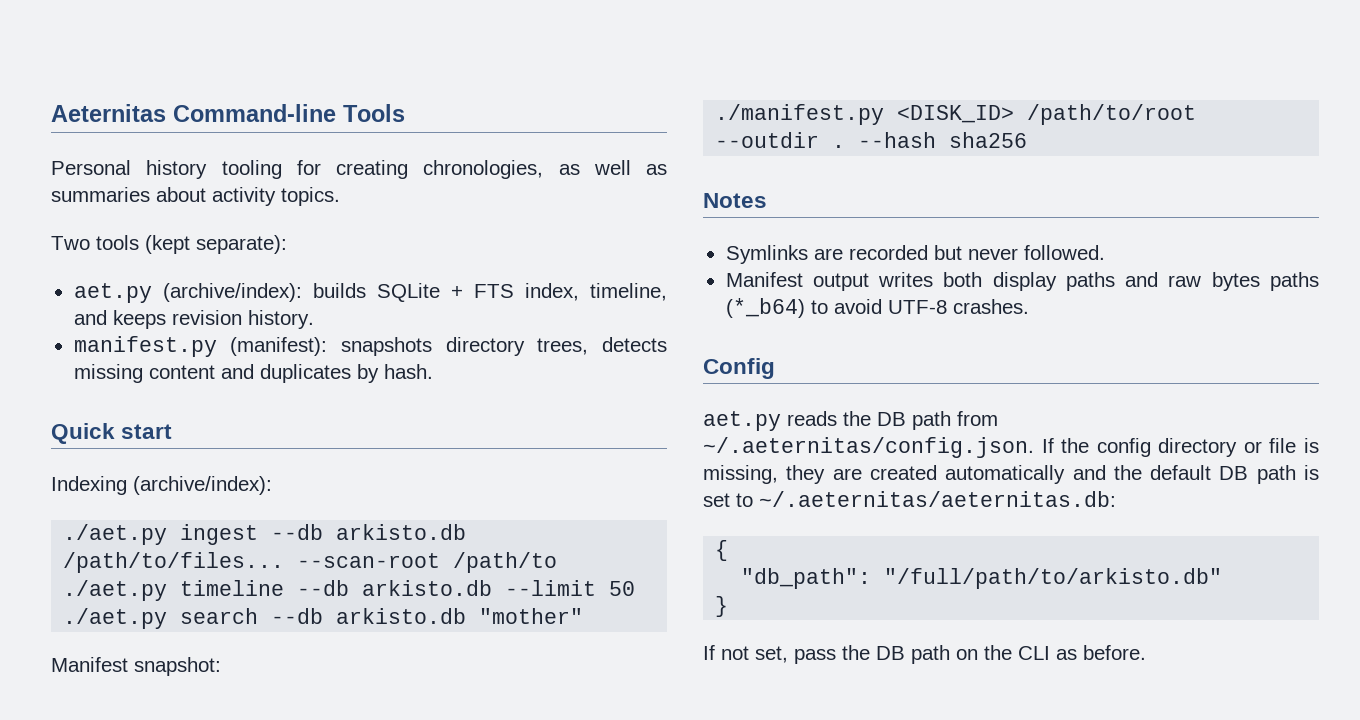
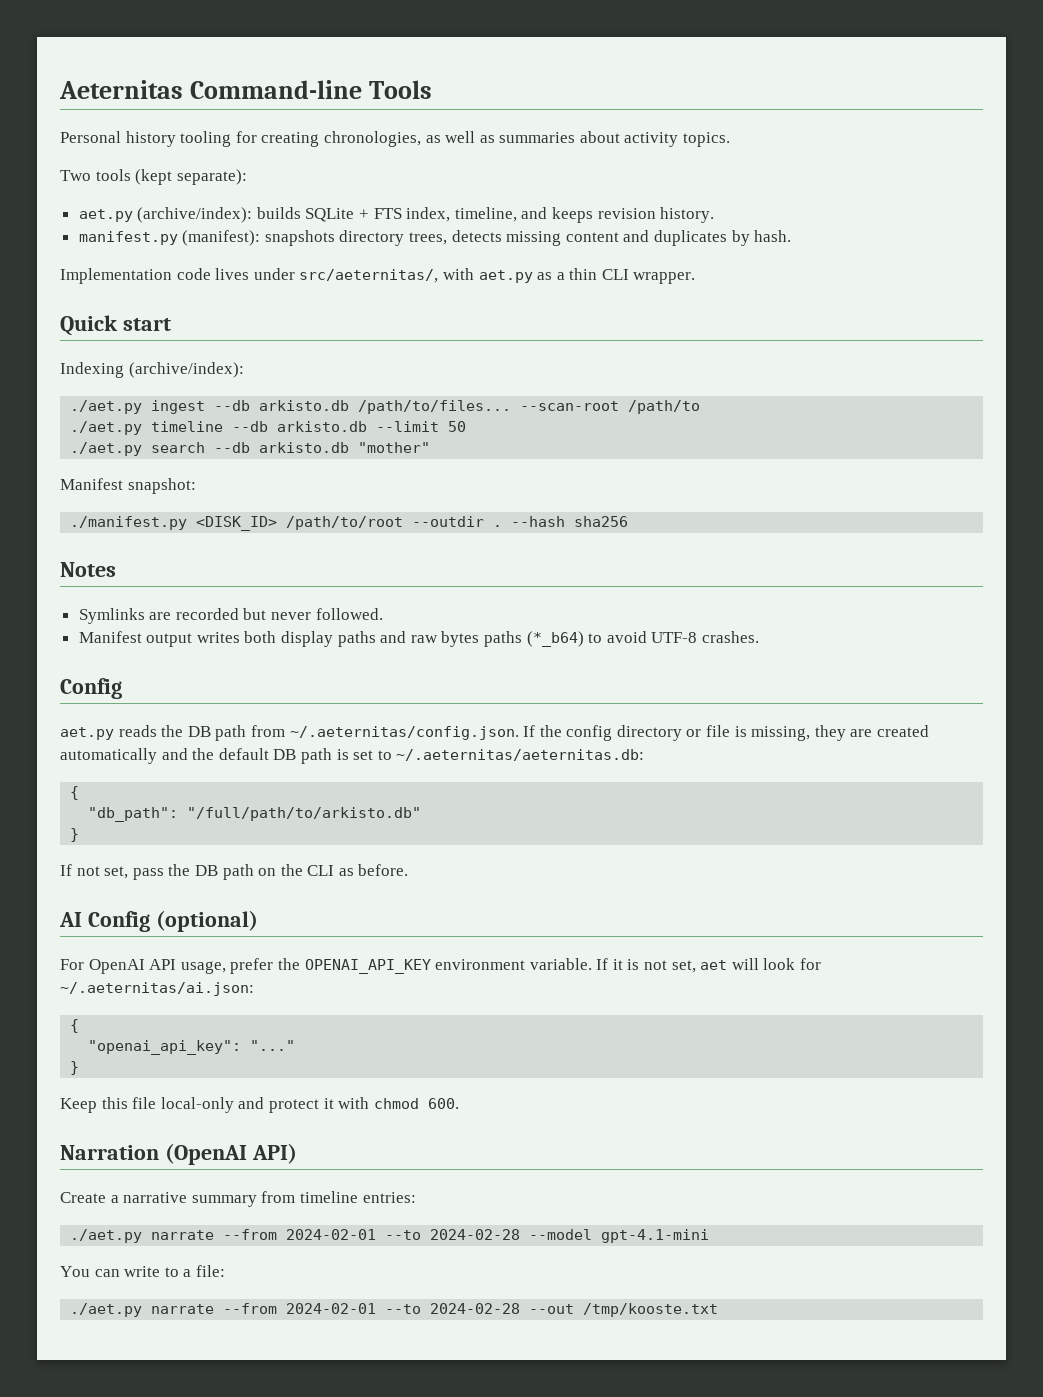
(433, 371) none -> [60,268,696,284] // Implementation code lives under src/aeternitas/, with aet.py as a thin CLI wrapper.
(1146, 652) none -> [59,910,258,932] [60,958,822,974] [60,982,254,996] [70,1019,80,1033] [88,1040,296,1055] [70,1061,80,1075] [60,1097,459,1113] [60,1143,297,1165] [60,1191,416,1207] [70,1229,710,1243] [60,1265,225,1277] [70,1303,719,1317] // AI Config (optional) // For OpenAI API usage, prefer the OPENAI_API_KEY environment variable. If it is not set, aet will look for ~/.aeternitas/ai.json: // { // "openai_api_key": "..." // } // Keep this file local-only and protect it with chmod 600. // Narration (OpenAI API) // Create a narrative summary from timeline entries: // ./aet.py narrate --from 2024-02-01 --to 2024-02-28 --model gpt-4.1-mini // You can write to a file: // ./aet.py narrate --from 2024-02-01 --to 2024-02-28 --out /tmp/kooste.txt

